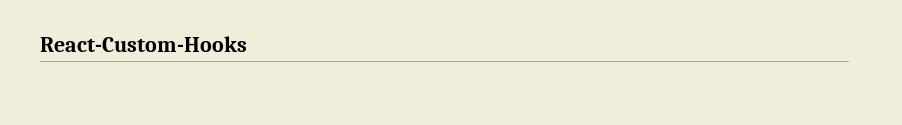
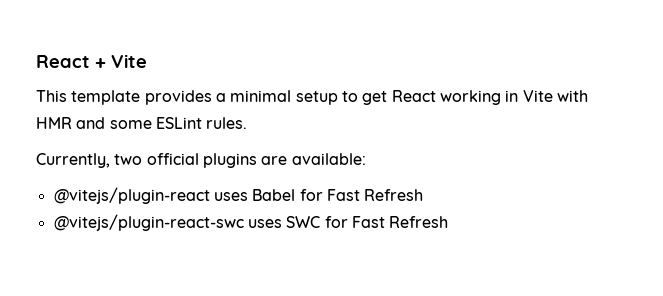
[40,36,247,52] React-Custom-Hooks -> [36,54,147,68] [36,90,588,105] [36,117,248,129] [36,153,366,168] [53,187,424,204] [53,214,449,231] React + Vite // This template provides a minimal setup to get React working in Vite with HMR and some ESLint rules. // Currently, two official plugins are available: // @vitejs/plugin-react uses Babel for Fast Refresh // @vitejs/plugin-react-swc uses SWC for Fast Refresh

